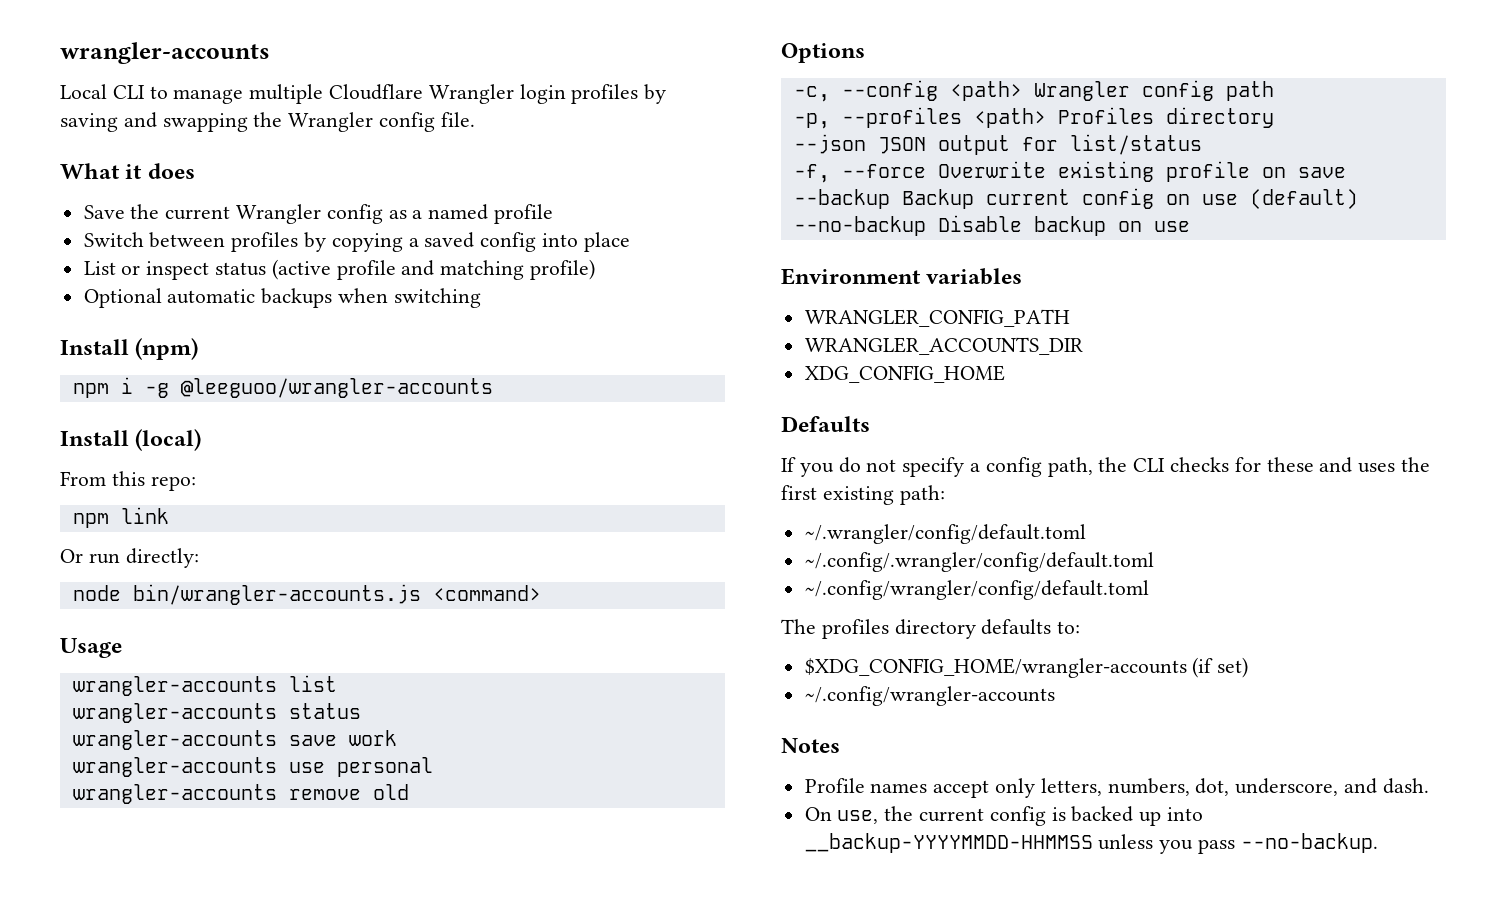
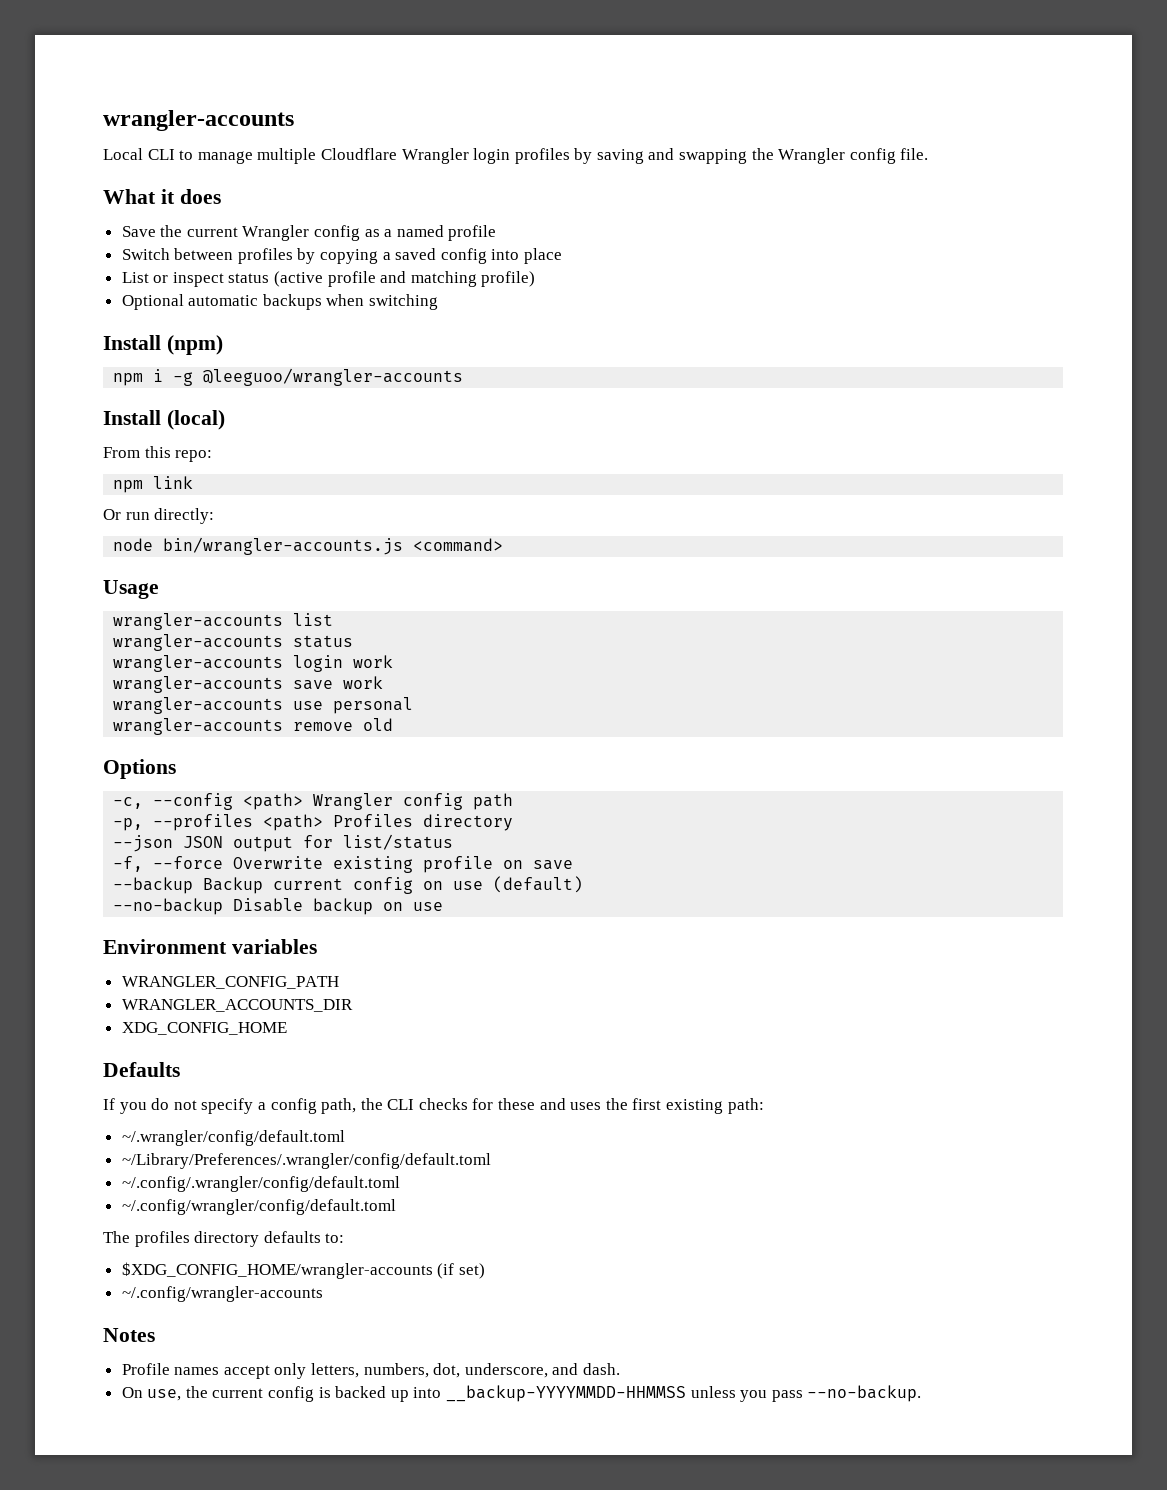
(361, 711) none -> [113,655,394,672] // wrangler-accounts login work
(1086, 534) none -> [121,1153,491,1169] // ~/Library/Preferences/.wrangler/config/default.toml

